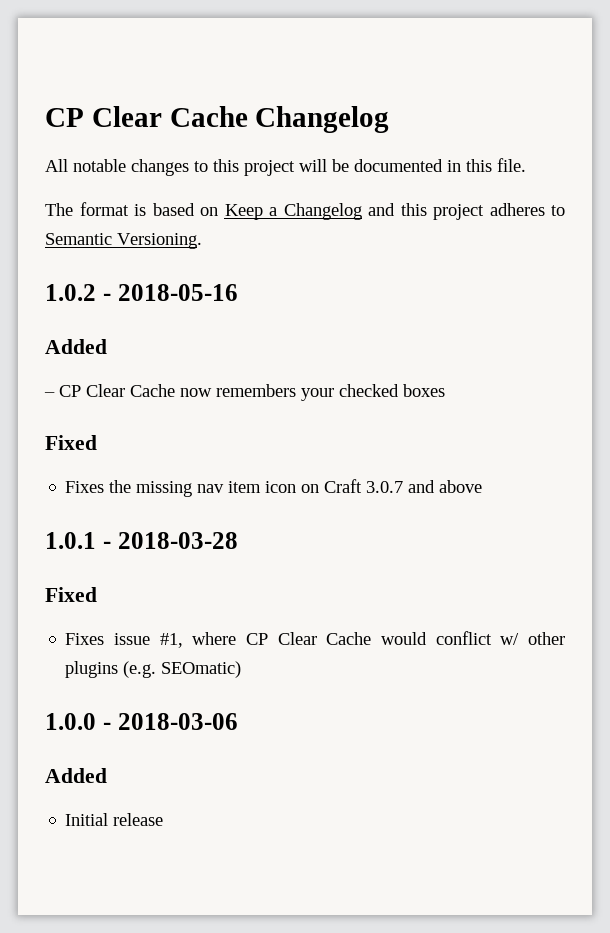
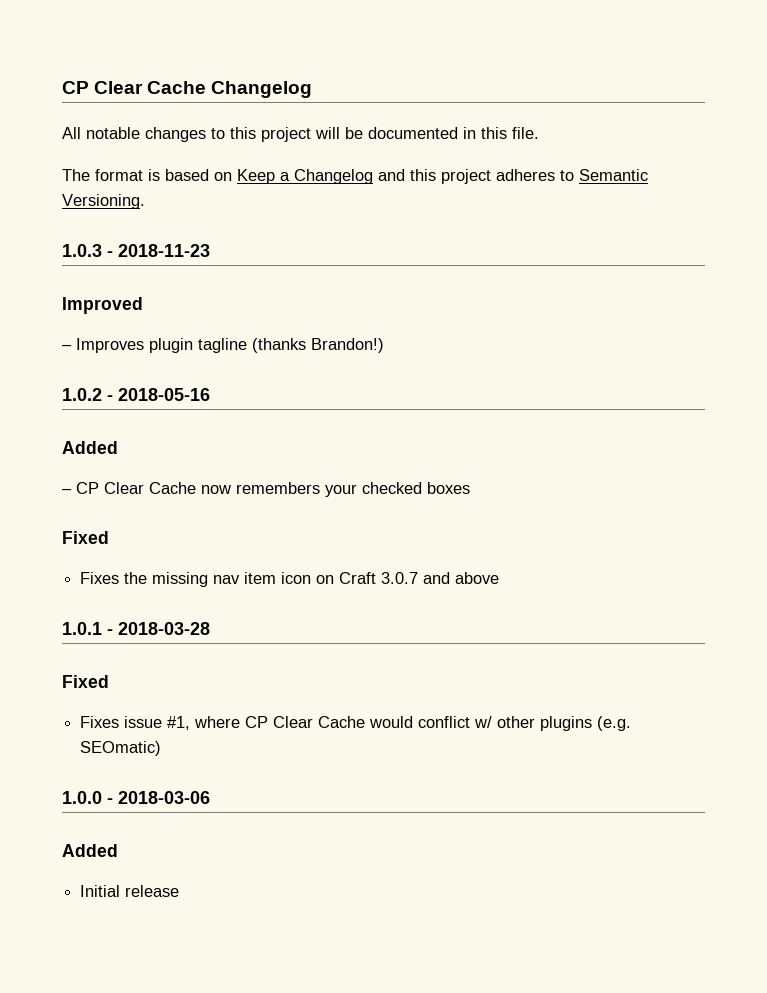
(202, 241) none -> [62,244,210,257] [62,297,143,314] [62,338,384,353] // 1.0.3 - 2018-11-23 // Improved // – Improves plugin tagline (thanks Brandon!)

